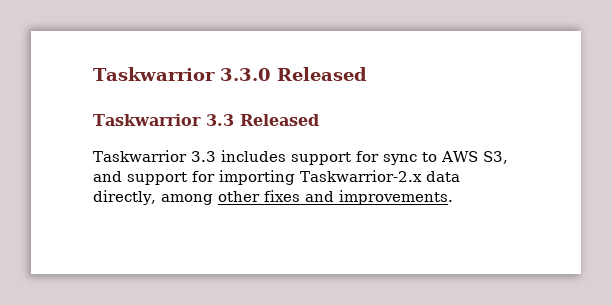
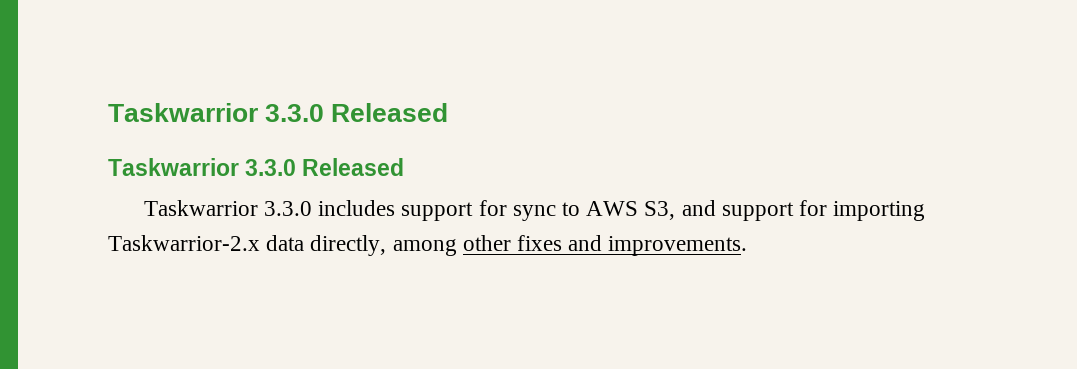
[93,67,367,81] [93,114,319,126] [93,150,216,162] Taskwarrior 3.3.0 Released // Taskwarrior 3.3 Released // Taskwarrior 3.3 -> [108,103,449,122] [108,158,405,176] [143,200,312,216] Taskwarrior 3.3.0 Released // Taskwarrior 3.3.0 Released // Taskwarrior 3.3.0

